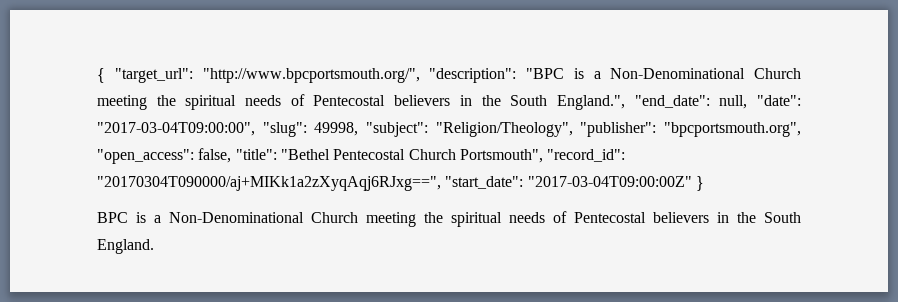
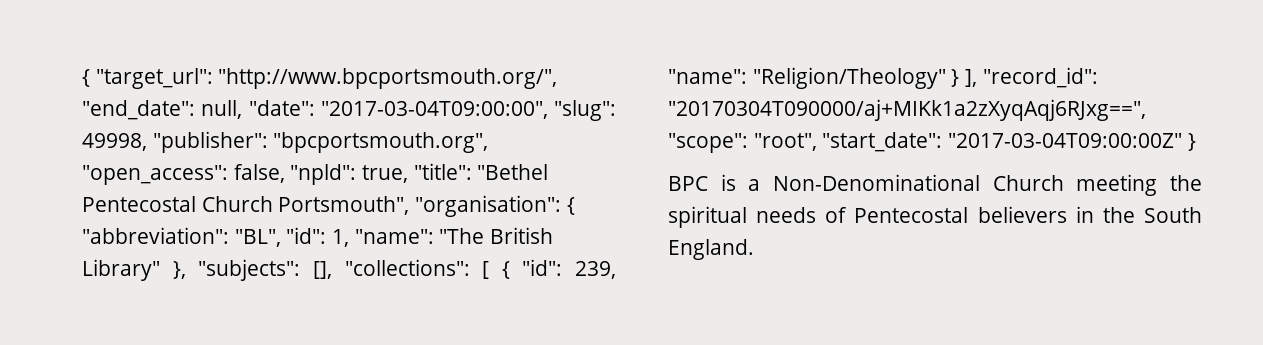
[429,68,801,83] [97,94,625,110] "description": "BPC is a Non-Denominational Church meeting the spiritual needs of Pentecostal believers in the South England.", -> (558, 78) none
[366,122,573,137] "subject": "Religion/Theology", -> (147, 142) none
(232, 155) none -> [290,164,408,185] "npld": true,
[547,149,626,162] [97,176,441,191] "record_id": "20170304T090000/aj+MIKk1a2zXyqAqj6RJxg==", -> [415,195,575,217] [82,227,553,247] [82,259,616,281] [668,67,1098,89] [668,99,1146,121] [668,133,817,153] "organisation": { "abbreviation": "BL", "id": 1, "name": "The British Library" }, "subjects": [], "collections": [ { "id": 239, "name": "Religion/Theology" } ], "record_id": "20170304T090000/aj+MIKk1a2zXyqAqj6RJxg==", "scope": "root",

